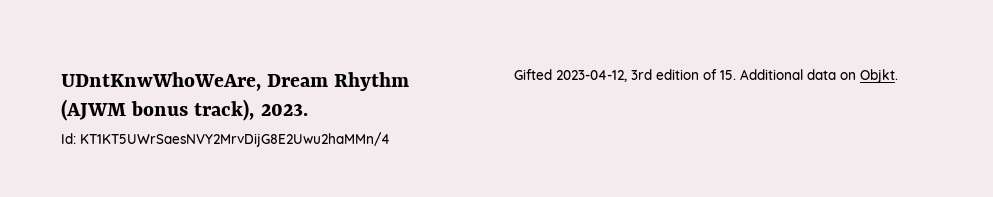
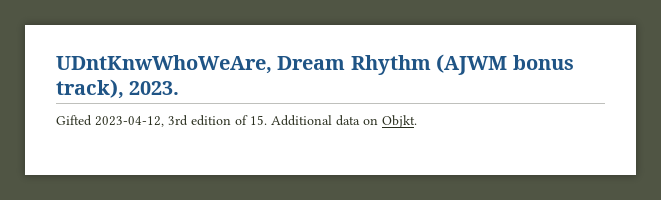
[61,132,390,147] // Id: KT1KT5UWrSaesNVY2MrvDijG8E2Uwu2haMMn/4 -> (180, 88) none

